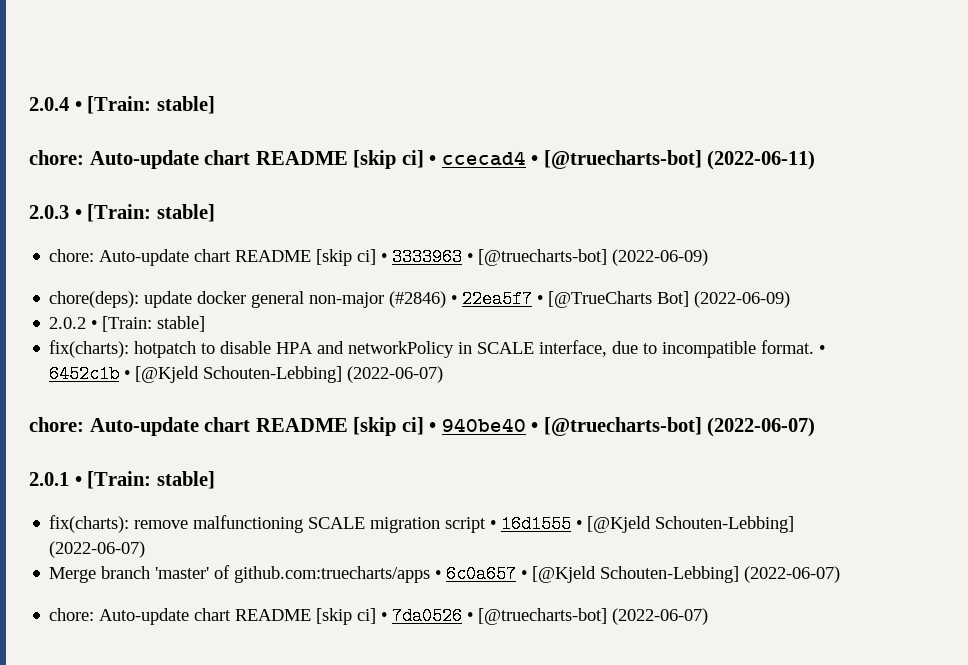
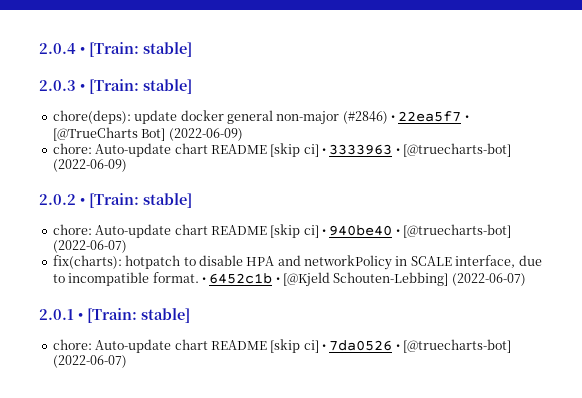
[29,150,816,170] [29,204,215,222] [49,248,709,266] chore: Auto-update chart README [skip ci] • ccecad4 • [@truecharts-bot] (2022-06-11) // 2.0.3 • [Train: stable] // chore: Auto-update chart README [skip ci] • 3333963 • [@truecharts-bot] (2022-06-09) -> [39,79,192,94] 2.0.3 • [Train: stable]
[49,316,206,332] 2.0.2 • [Train: stable] -> [52,143,512,157] [52,159,127,172] [39,193,192,208] [52,224,512,238] [52,240,127,253] chore: Auto-update chart README [skip ci] • 3333963 • [@truecharts-bot] (2022-06-09) // 2.0.2 • [Train: stable] // chore: Auto-update chart README [skip ci] • 940be40 • [@truecharts-bot] (2022-06-07)
[29,417,816,437] [29,471,215,489] [49,515,795,533] [49,541,146,558] [49,565,841,583] chore: Auto-update chart README [skip ci] • 940be40 • [@truecharts-bot] (2022-06-07) // 2.0.1 • [Train: stable] // fix(charts): remove malfunctioning SCALE migration script • 16d1555 • [@Kjeld Schouten-Lebbing] (2022-06-07) // Merge branch 'master' of github.com:truecharts/apps • 6c0a657 • [@Kjeld Schouten-Lebbing] (2022-06-07) -> [39,308,190,323] 2.0.1 • [Train: stable]

